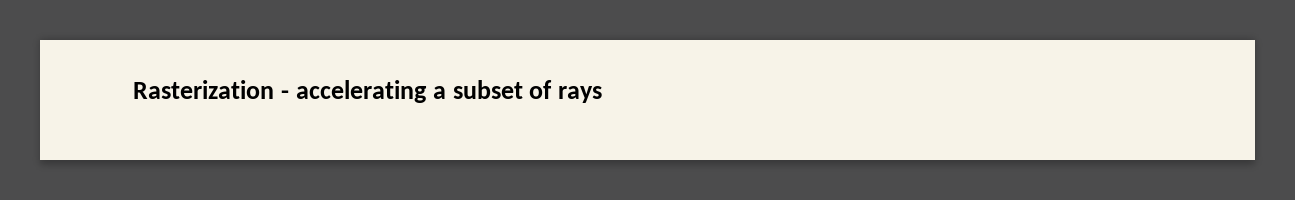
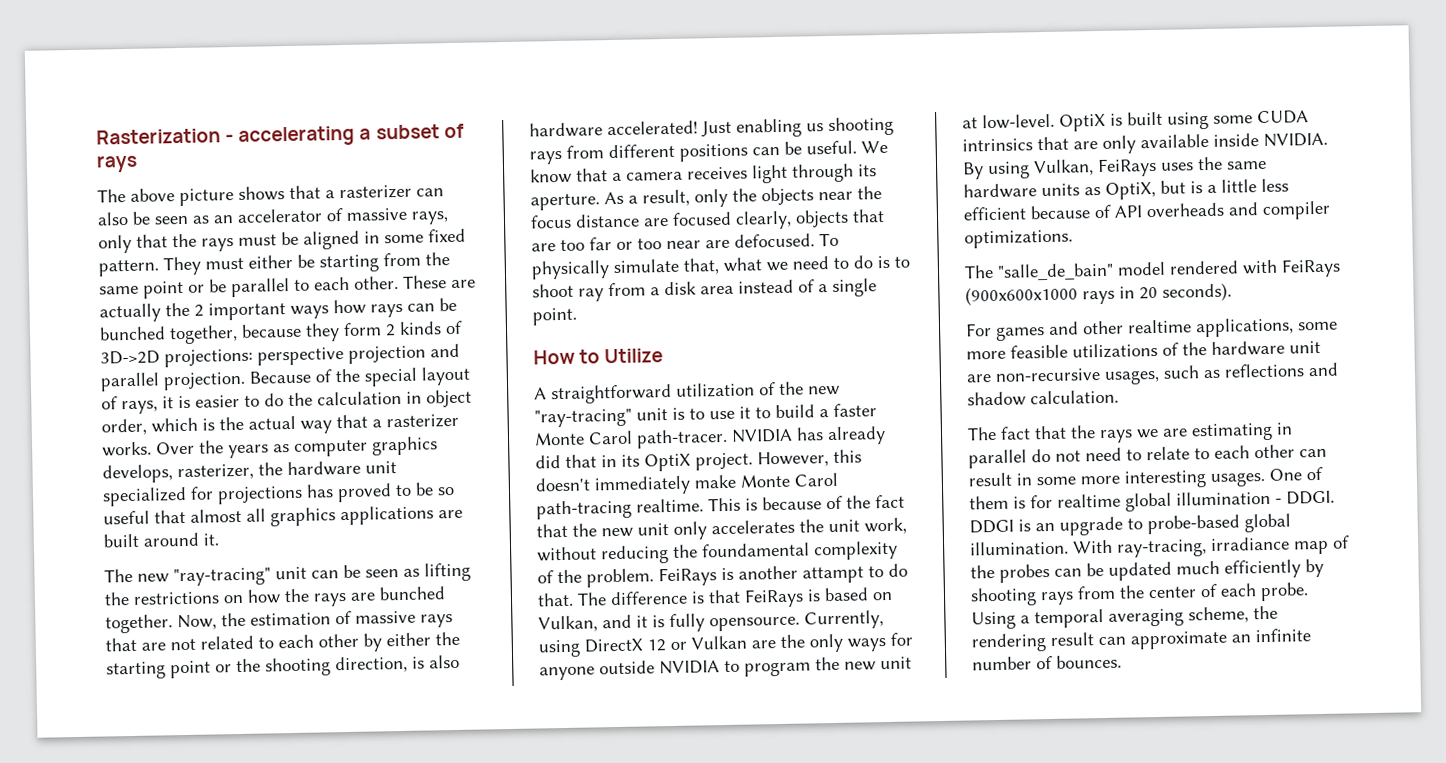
(603, 94) none -> [97,184,444,207] [97,207,449,226] [98,228,466,254] [98,252,450,277] [99,275,476,299] [99,297,457,323] [99,320,463,345] [100,343,460,368] [100,366,471,392] [101,389,472,415] [101,413,459,436] [102,436,438,459] [102,460,397,484] [102,482,455,507] [103,505,463,527] [103,532,219,548] [104,562,471,587] [104,586,445,607] [105,610,453,634] [105,631,460,652] [106,654,460,680] [529,116,894,138] [529,140,888,165] [530,163,877,184] [530,186,882,211] [530,208,885,230] [531,232,839,252] [531,255,910,280] [532,278,877,302] [532,307,577,326] [533,348,664,365] [534,381,840,405] [534,403,877,428] [534,426,886,449] [535,449,862,472] [535,472,838,496] [536,494,905,520] [536,517,907,540] [537,540,898,565] [537,563,908,588] [537,587,893,608] [538,610,884,633] [538,632,913,658] [539,656,912,681] [962,110,1309,132] [962,132,1328,154] [962,156,1267,180] [963,178,1289,200] [963,200,1331,221] [964,229,1073,249] [964,258,1341,281] [965,282,1232,306] [965,317,1338,341] [966,340,1321,360] [966,362,1338,385] [967,389,1119,407] [967,422,1293,444] [968,444,1327,469] [968,466,1323,489] [969,490,1335,512] [969,513,1291,536] [970,535,1350,558] [970,558,1324,583] [970,582,1309,607] [971,605,1278,630] [971,628,1311,653] [972,654,1122,671] // The above picture shows that a rasterizer can also be seen as an accelerator of massive rays, only that the rays must be aligned in some fixed pattern. They must either be starting from the same point or be parallel to each other. These are actually the 2 important ways how rays can be bunched together, because they form 2 kinds of 3D->2D projections: perspective projection and parallel projection. Because of the special layout of rays, it is easier to do the calculation in object order, which is the actual way that a rasterizer works. Over the years as computer graphics develops, rasterizer, the hardware unit specialized for projections has proved to be so useful that almost all graphics applications are built around it. // The new "ray-tracing" unit can be seen as lifting the restrictions on how the rays are bunched together. Now, the estimation of massive rays that are not related to each other by either the starting point or the shooting direction, is also hardware accelerated! Just enabling us shooting rays from different positions can be useful. We know that a camera receives light through its aperture. As a result, only the objects near the focus distance are focused clearly, objects that are too far or too near are defocused. To physically simulate that, what we need to do is to shoot ray from a disk area instead of a single point. // How to Utilize // A straightforward utilization of the new "ray-tracing" unit is to use it to build a faster Monte Carol path-tracer. NVIDIA has already did that in its OptiX project. However, this doesn't immediately make Monte Carol path-tracing realtime. This is because of the fact that the new unit only accelerates the unit work, without reducing the foundamental complexity of the problem. FeiRays is another attampt to do that. The difference is that FeiRays is based on Vulkan, and it is fully opensource. Currently, using DirectX 12 or Vulkan are the only ways for anyone outside NVIDIA to program the new unit at low-level. OptiX is built using some CUDA intrinsics that are only available inside NVIDIA. By using Vulkan, FeiRays uses the same hardware units as OptiX, but is a little less efficient because of API overheads and compiler optimizations. // The "salle_de_bain" model rendered with FeiRays (900x600x1000 rays in 20 seconds). // For games and other realtime applications, some more feasible utilizations of the hardware unit are non-recursive usages, such as reflections and shadow calculation. // The fact that the rays we are estimating in parallel do not need to relate to each other can result in some more interesting usages. One of them is for realtime global illumination - DDGI. DDGI is an upgrade to probe-based global illumination. With ray-tracing, irradiance map of the probes can be updated much efficiently by shooting rays from the center of each probe. Using a temporal averaging scheme, the rendering result can approximate an infinite number of bounces.

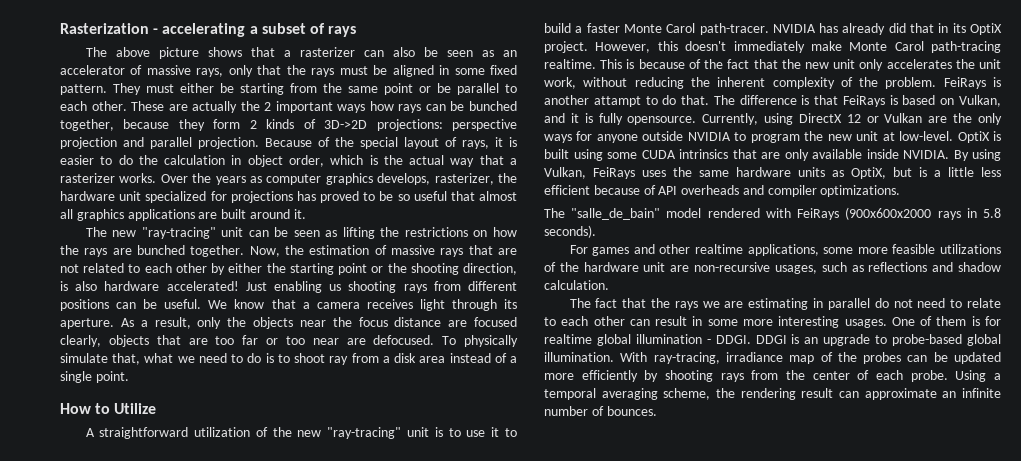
[702,542,810,558] foundamental -> [717,77,766,87] inherent
[965,285,1078,306] (900x600x1000 -> [845,207,932,220] (900x600x2000
[1139,286,1158,300] 20 -> [983,208,1001,218] 5.8
[1176,560,1220,575] much -> [544,373,574,380] more

